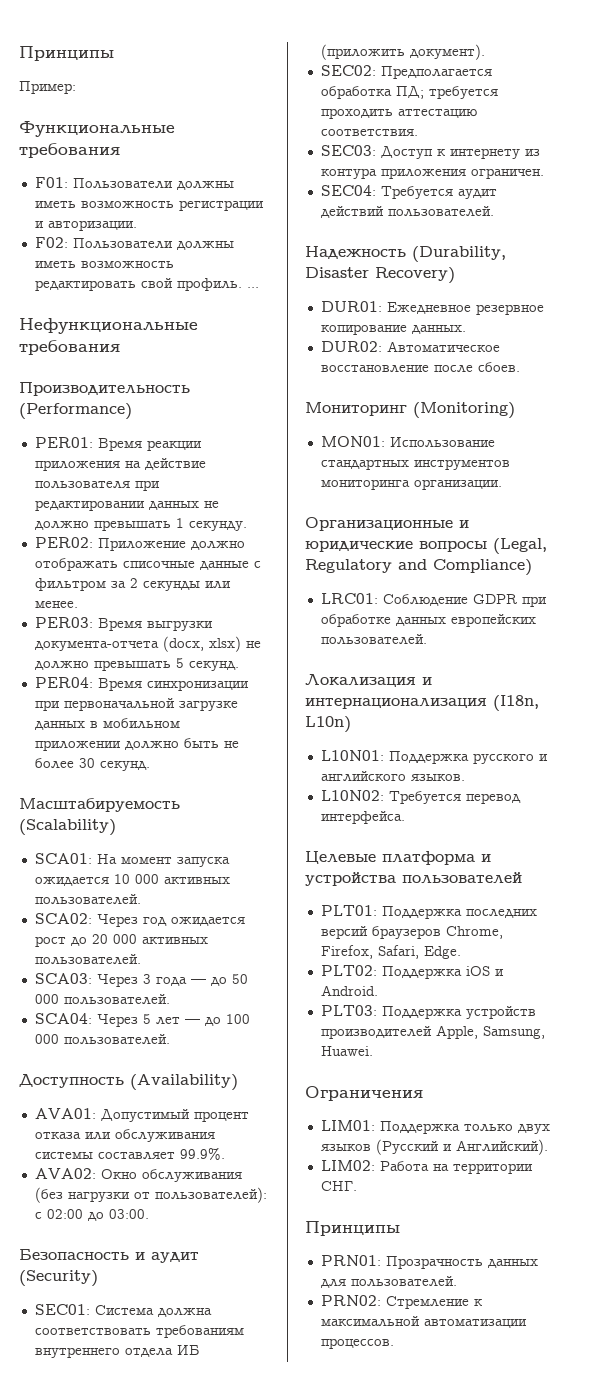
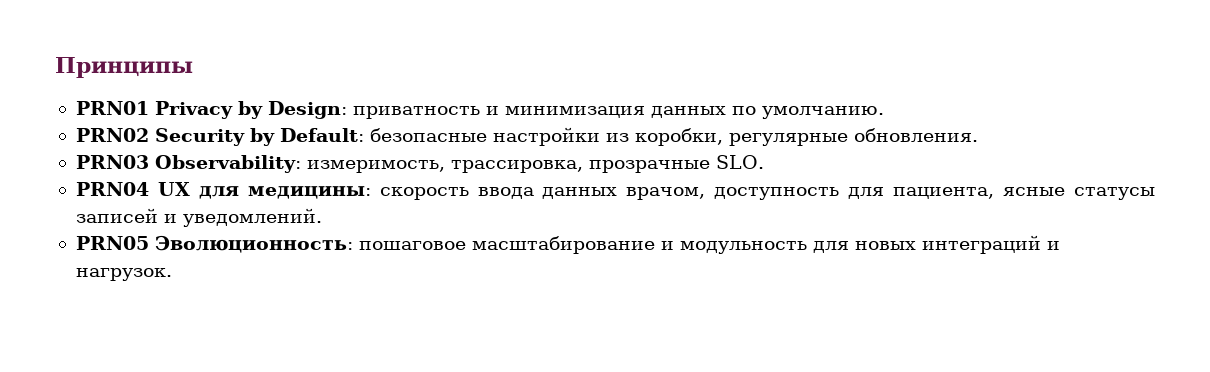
[19,46,114,61] [19,81,76,94] [19,121,175,137] [19,143,120,158] [34,177,234,190] [34,200,264,211] [34,220,137,231] [34,237,234,250] [34,261,174,268] [34,278,259,291] [19,318,198,334] [19,340,120,355] [19,382,190,396] [19,403,132,420] [34,437,202,451] [34,458,206,471] [34,480,160,491] [34,500,219,511] [34,518,247,531] [34,537,245,551] [34,558,261,571] [34,578,231,591] [34,601,78,608] [34,617,213,631] [34,636,261,652] [34,658,239,671] [34,677,249,691] [34,698,238,711] [34,718,180,730] [34,738,239,751] [34,758,150,771] [19,798,180,812] [19,819,116,836] [34,853,230,867] [34,874,230,886] [34,894,141,905] [34,913,245,927] [34,934,208,947] [34,954,141,965] [34,973,248,987] [34,994,170,1005] [34,1013,250,1027] [34,1034,170,1045] [19,1074,238,1091] [34,1108,249,1122] [34,1129,215,1142] [34,1147,225,1160] [34,1168,242,1182] [34,1187,267,1203] [34,1209,149,1221] [19,1249,199,1263] [19,1270,98,1287] [34,1304,212,1317] [34,1325,244,1338] [34,1345,200,1358] [320,44,485,60] [320,65,492,79] [320,86,498,99] [320,108,477,119] [320,129,418,136] [320,145,540,159] [320,168,544,179] [320,185,497,199] [320,206,494,218] [305,246,506,262] [305,267,455,284] [320,301,544,315] [320,324,466,335] [320,341,500,352] [320,362,520,373] [305,402,515,419] [320,436,495,448] [320,459,510,470] [320,479,502,490] [305,517,469,531] [305,538,547,554] [305,559,532,576] [320,593,547,607] [320,614,536,627] [320,634,427,645] [305,674,432,687] [305,695,539,711] [305,716,351,733] [320,750,548,764] [320,771,465,782] [320,790,521,804] [320,811,405,824] [305,851,491,865] [305,872,522,886] [320,905,537,919] [320,926,503,939] [320,945,461,959] [320,965,504,979] [320,985,378,996] [320,1005,536,1019] [320,1025,545,1039] [320,1046,373,1056] [305,1086,423,1101] [320,1120,550,1134] [320,1139,548,1155] [320,1160,533,1174] [320,1181,357,1191] [305,1221,400,1236] [320,1255,538,1269] [320,1276,457,1288] [320,1295,482,1309] [320,1316,527,1328] [320,1338,394,1349] Принципы // Пример: // Функциональные требования // F01: Пользователи должны иметь возможность регистрации и авторизации. // F02: Пользователи должны иметь возможность редактировать свой профиль. ... // Нефункциональные требования // Производительность (Performance) // PER01: Время реакции приложения на действие пользователя при редактировании данных не должно превышать 1 секунду. // PER02: Приложение должно отображать списочные данные с фильтром за 2 секунды или менее. // PER03: Время выгрузки документа-отчета (docx, xlsx) не должно превышать 5 секунд. // PER04: Время синхронизации при первоначальной загрузке данных в мобильном приложении должно быть не более 30 секунд. // Масштабируемость (Scalability) // SCA01: На момент запуска ожидается 10 000 активных пользователей. // SCA02: Через год ожидается рост до 20 000 активных пользователей. // SCA03: Через 3 года — до 50 000 пользователей. // SCA04: Через 5 лет — до 100 000 пользователей. // Доступность (Availability) // AVA01: Допустимый процент отказа или обслуживания системы составляет 99.9%. // AVA02: Окно обслуживания (без нагрузки от пользователей): с 02:00 до 03:00. // Безопасность и аудит (Security) // SEC01: Система должна соответствовать требованиям внутреннего отдела ИБ (приложить документ). // SEC02: Предполагается обработка ПД; требуется проходить аттестацию соответствия. // SEC03: Доступ к интернету из контура приложения ограничен. // SEC04: Требуется аудит действий пользователей. // Надежность (Durability, Disaster Recovery) // DUR01: Ежедневное резервное копирование данных. // DUR02: Автоматическое восстановление после сбоев. // Мониторинг (Monitoring) // MON01: Использование стандартных инструментов мониторинга организации. // Организационные и юридические вопросы (Legal, Regulatory and Compliance) // LRC01: Соблюдение GDPR при обработке данных европейских пользователей. // Локализация и интернационализация (I18n, L10n) // L10N01: Поддержка русского и английского языков. // L10N02: Требуется перевод интерфейса. // Целевые платформа и устройства пользователей // PLT01: Поддержка последних версий браузеров Chrome, Firefox, Safari, Edge. // PLT02: Поддержка iOS и Android. // PLT03: Поддержка устройств производителей Apple, Samsung, Huawei. // Ограничения // LIM01: Поддержка только двух языков (Русский и Английский). // LIM02: Работа на территории СНГ. // Принципы // PRN01: Прозрачность данных для пользователей. // PRN02: Стремление к максимальной автоматизации процессов. -> [55,57,193,78] [75,101,884,119] [75,127,978,146] [75,155,764,173] [75,182,1155,200] [75,208,322,227] [75,235,1060,254] [75,268,172,281] Принципы // PRN01 Privacy by Design: приватность и минимизация данных по умолчанию. // PRN02 Security by Default: безопасные настройки из коробки, регулярные обновления. // PRN03 Observability: измеримость, трассировка, прозрачные SLO. // PRN04 UX для медицины: скорость ввода данных врачом, доступность для пациента, ясные статусы записей и уведомлений. // PRN05 Эволюционность: пошаговое масштабирование и модульность для новых интеграций и нагрузок.

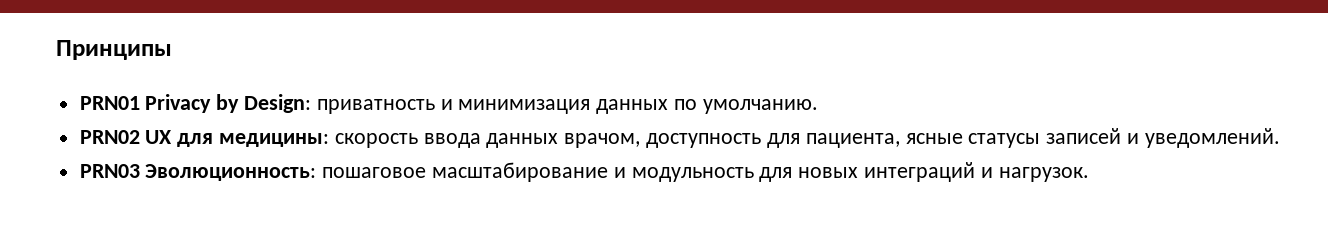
[154,127,978,146] [75,155,764,173] [75,182,149,196] Security by Default: безопасные настройки из коробки, регулярные обновления. // PRN03 Observability: измеримость, трассировка, прозрачные SLO. // PRN04 -> (140, 137) none
[75,236,149,250] PRN05 -> [79,164,140,178] PRN03

